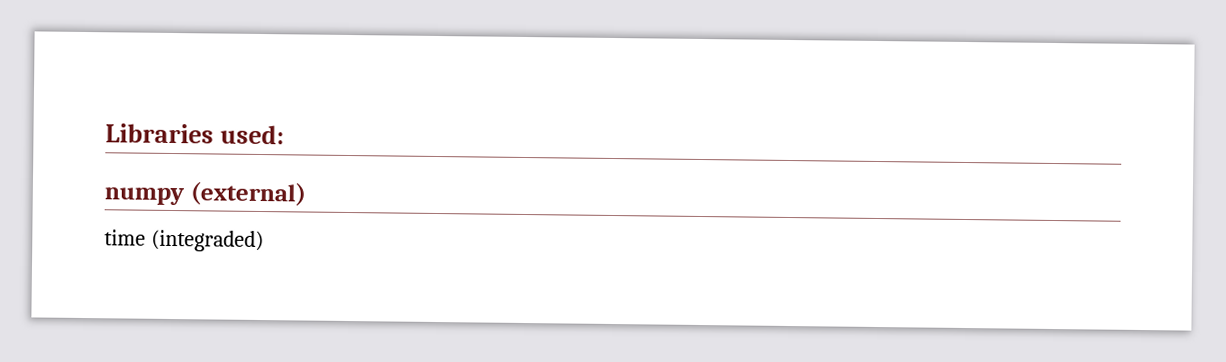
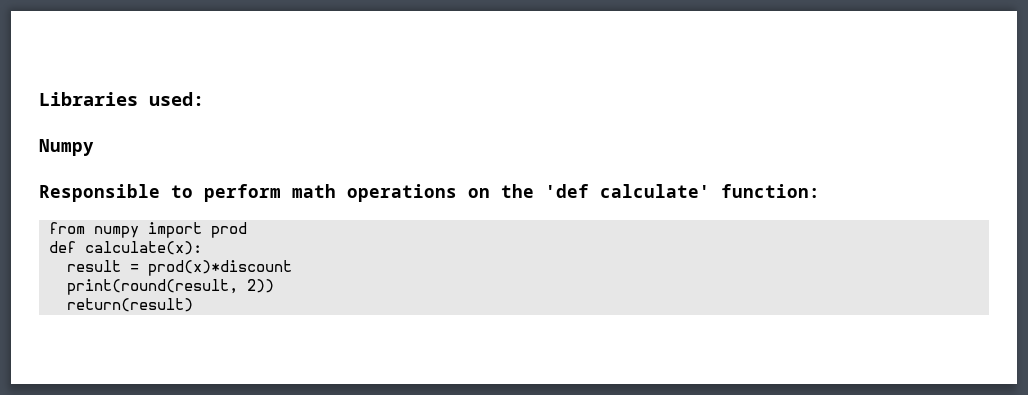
[104,181,306,207] [104,229,264,253] numpy (external) // time (integraded) -> [39,139,94,156] [39,184,820,202] [48,222,247,238] [48,241,202,255] [66,260,292,276] [66,279,274,295] [66,298,193,312] Numpy // Responsible to perform math operations on the 'def calculate' function: // from numpy import prod // def calculate(x): // result = prod(x)*discount // print(round(result, 2)) // return(result)

